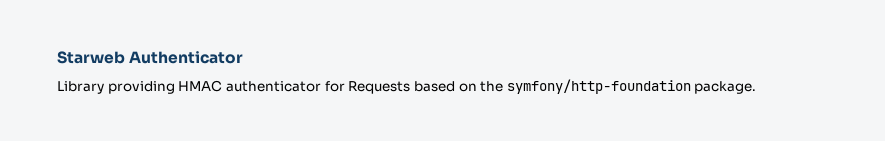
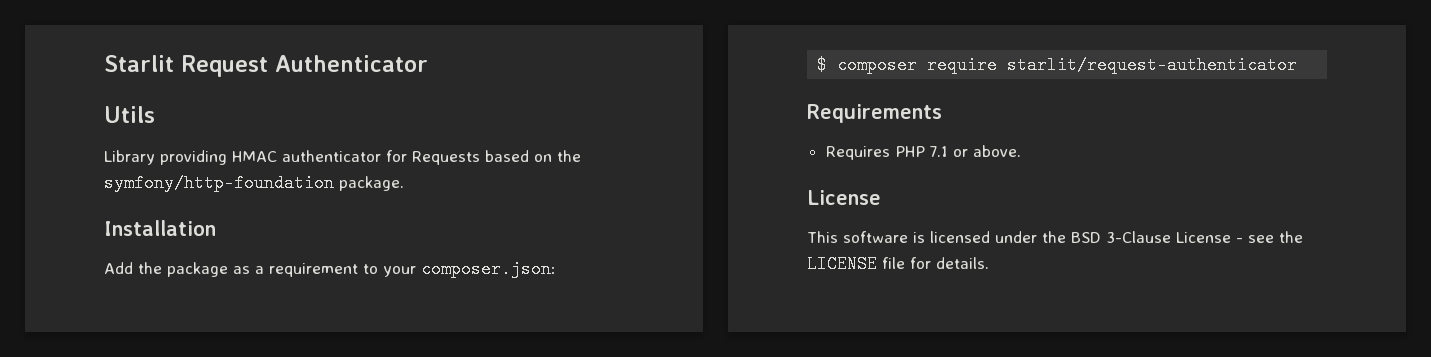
[57,51,125,64] Starweb -> [104,55,268,77] Starlit Request
(244, 57) none -> [104,106,155,123] // Utils
(757, 87) none -> [104,220,216,236] [104,260,556,278] [817,56,1298,74] [807,104,942,123] [825,145,1021,160] [807,190,881,205] [807,231,1303,243] [807,255,989,273] // Installation // Add the package as a requirement to your composer.json: // $ composer require starlit/request-authenticator // Requirements // Requires PHP 7.1 or above. // License // This software is licensed under the BSD 3-Clause License - see the LICENSE file for details.

